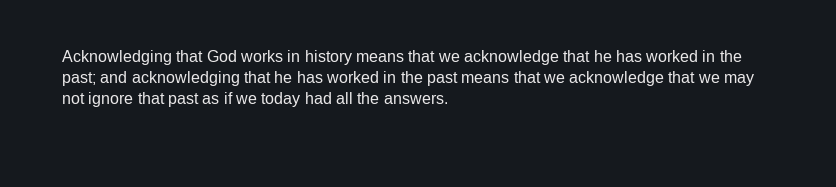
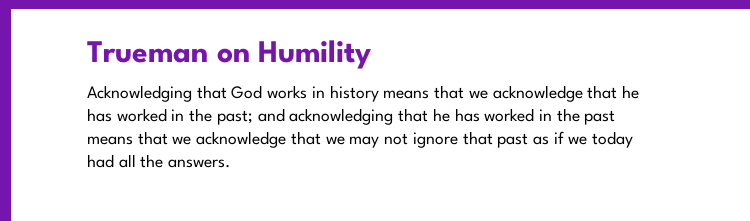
(62, 57) none -> [87,40,372,69] Trueman on Humility //

